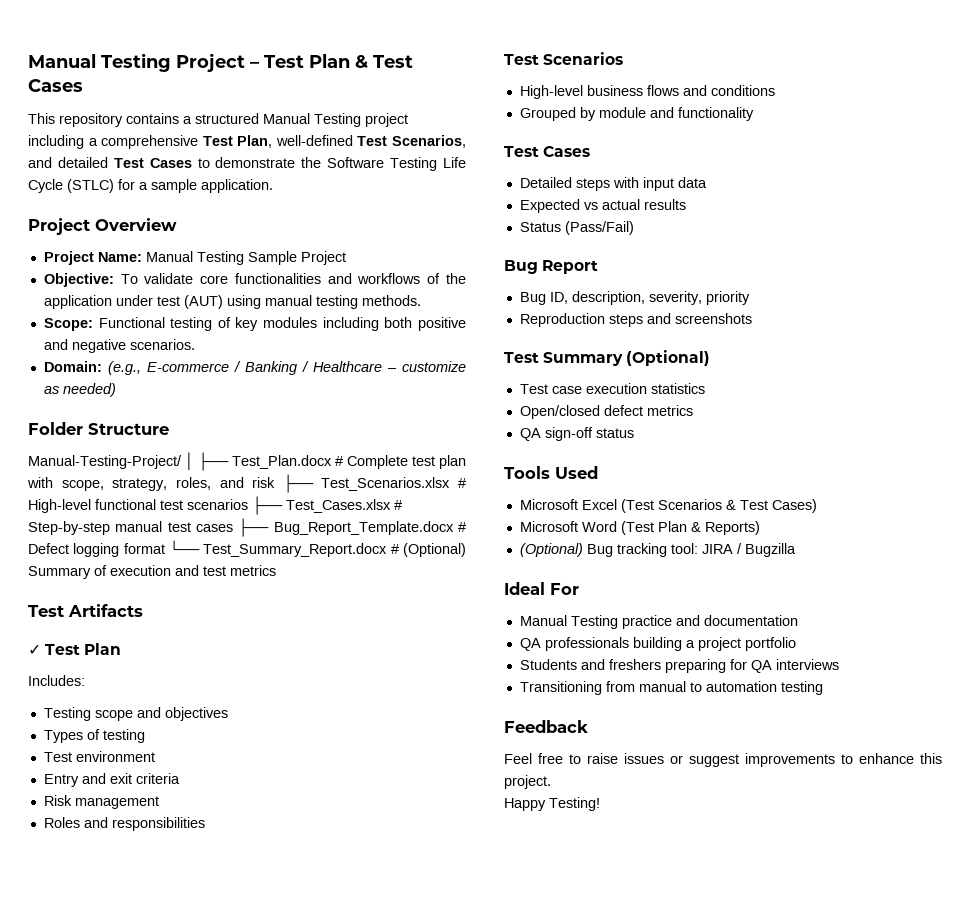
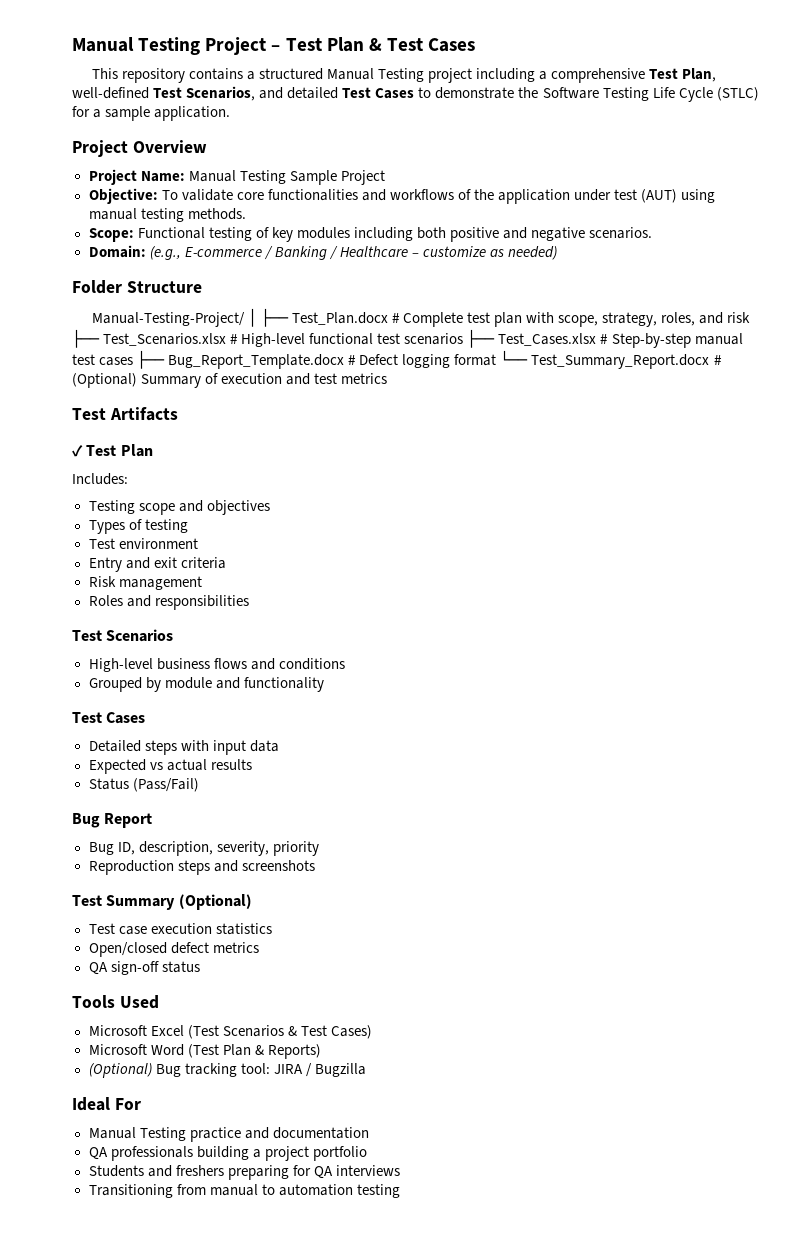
[504,720,588,733] [504,753,942,767] [504,775,551,789] [504,797,600,811] // Feedback // Feel free to raise issues or suggest improvements to enhance this project. // Happy Testing! -> (400, 1191) none

